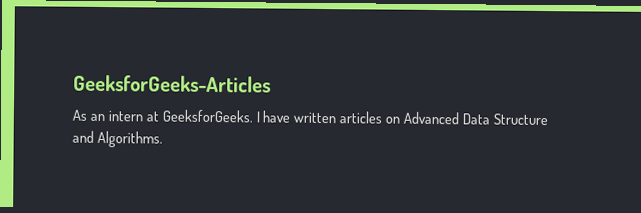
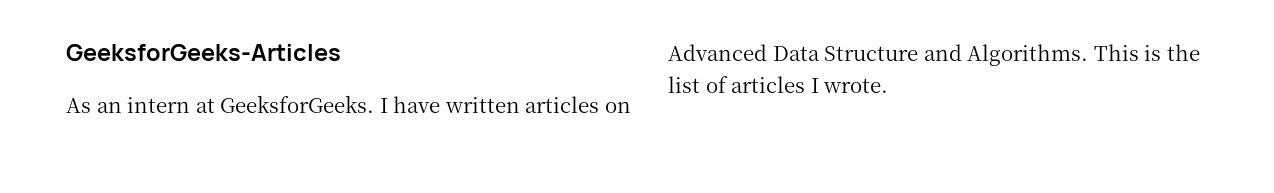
(163, 139) none -> [1093,44,1200,61] [668,76,889,93] This is the list of articles I wrote.

